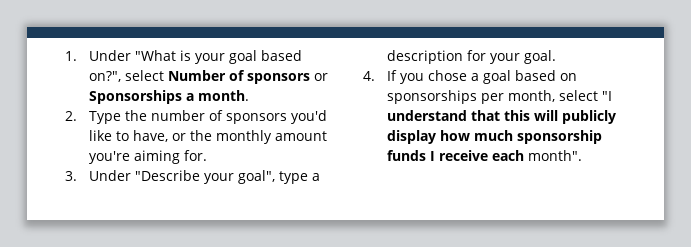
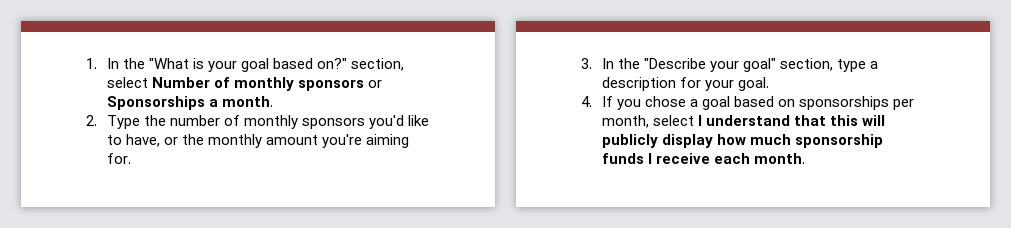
[88,50,131,61] Under -> [106,58,145,69] In the
[88,71,121,82] on?", -> [316,58,405,71] on?" section,
(245, 75) none -> [233,77,294,91] monthly
(223, 115) none -> [243,115,298,129] monthly
[88,170,275,184] Under "Describe your goal", -> [601,58,833,72] In the "Describe your goal" section,
[601,91,612,101] "I -> [697,115,702,126] I
[527,150,582,161] month". -> [753,153,805,164] month.

